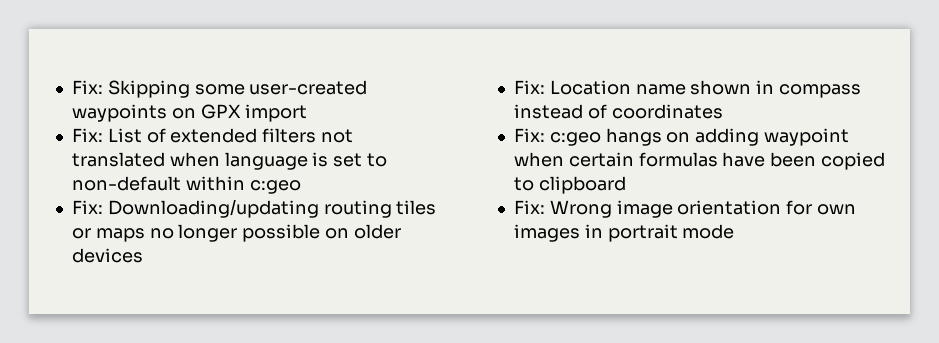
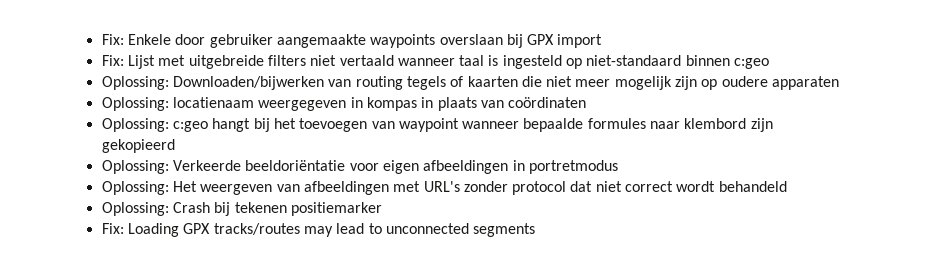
[71,80,368,98] [71,104,308,122] [71,128,354,143] [71,152,388,170] [71,176,301,194] [71,199,437,218] [71,224,401,242] [71,248,143,263] [513,80,862,98] [513,104,723,119] [513,128,850,146] [513,152,886,170] [513,176,626,194] [513,200,857,218] [513,224,735,242] Fix: Skipping some user-created waypoints on GPX import // Fix: List of extended filters not translated when language is set to non-default within c:geo // Fix: Downloading/updating routing tiles or maps no longer possible on older devices // Fix: Location name shown in compass instead of coordinates // Fix: c:geo hangs on adding waypoint when certain formulas have been copied to clipboard // Fix: Wrong image orientation for own images in portrait mode -> [101,34,603,48] [101,55,770,69] [101,76,840,90] [101,97,587,111] [101,118,773,132] [101,139,175,153] [101,160,618,174] [101,181,787,195] [101,202,382,216] [101,223,536,237] Fix: Enkele door gebruiker aangemaakte waypoints overslaan bij GPX import // Fix: Lijst met uitgebreide filters niet vertaald wanneer taal is ingesteld op niet-standaard binnen c:geo // Oplossing: Downloaden/bijwerken van routing tegels of kaarten die niet meer mogelijk zijn op oudere apparaten // Oplossing: locatienaam weergegeven in kompas in plaats van coördinaten // Oplossing: c:geo hangt bij het toevoegen van waypoint wanneer bepaalde formules naar klembord zijn gekopieerd // Oplossing: Verkeerde beeldoriëntatie voor eigen afbeeldingen in portretmodus // Oplossing: Het weergeven van afbeeldingen met URL's zonder protocol dat niet correct wordt behandeld // Oplossing: Crash bij tekenen positiemarker // Fix: Loading GPX tracks/routes may lead to unconnected segments

